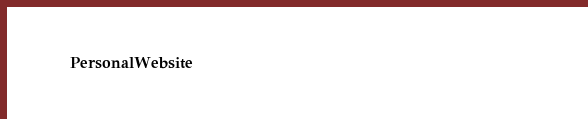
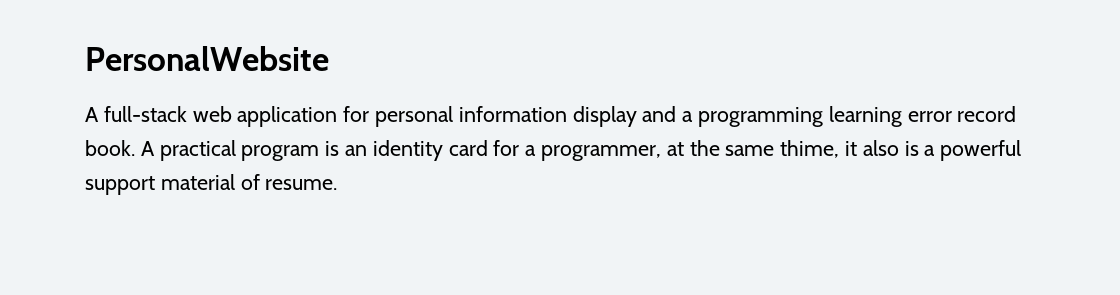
(193, 63) none -> [85,106,1017,127] [85,140,1022,161] [85,174,338,195] // A full-stack web application for personal information display and a programming learning error record book. A practical program is an identity card for a programmer, at the same thime, it also is a powerful support material of resume.

